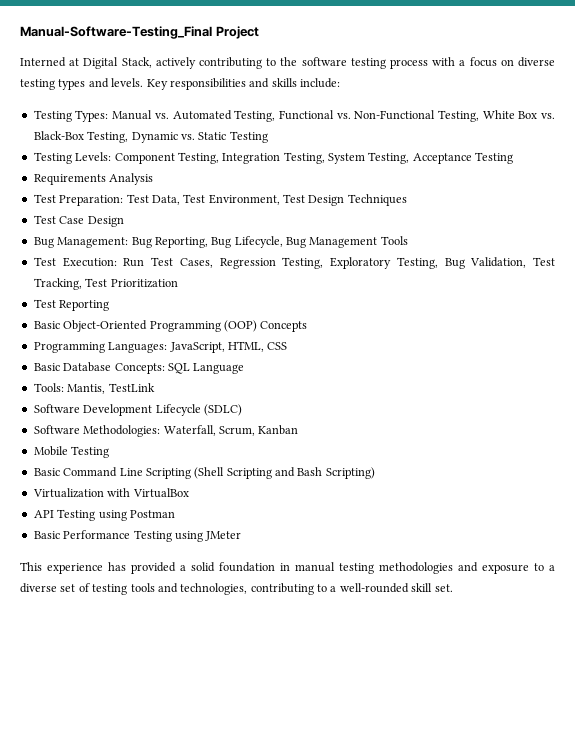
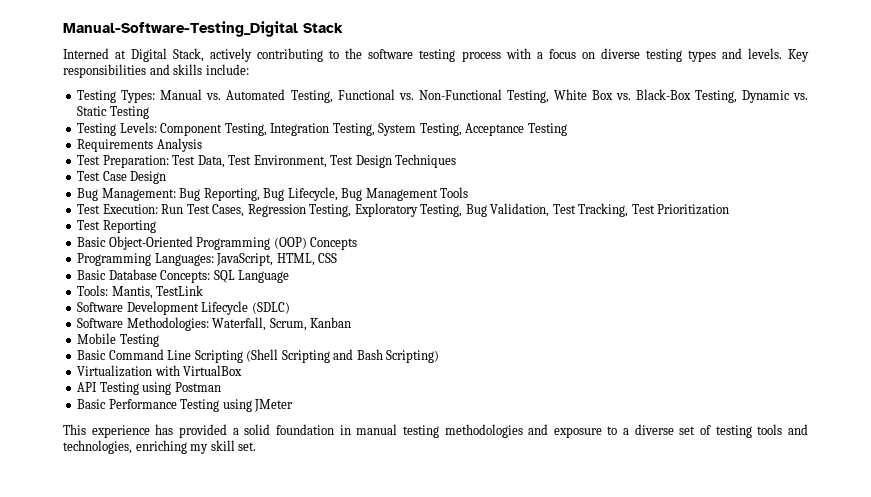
[20,26,259,39] Manual-Software-Testing_Final Project -> [63,21,343,37] Manual-Software-Testing_Digital Stack
[250,583,409,595] contributing to a well-rounded -> [135,440,209,454] enriching my

